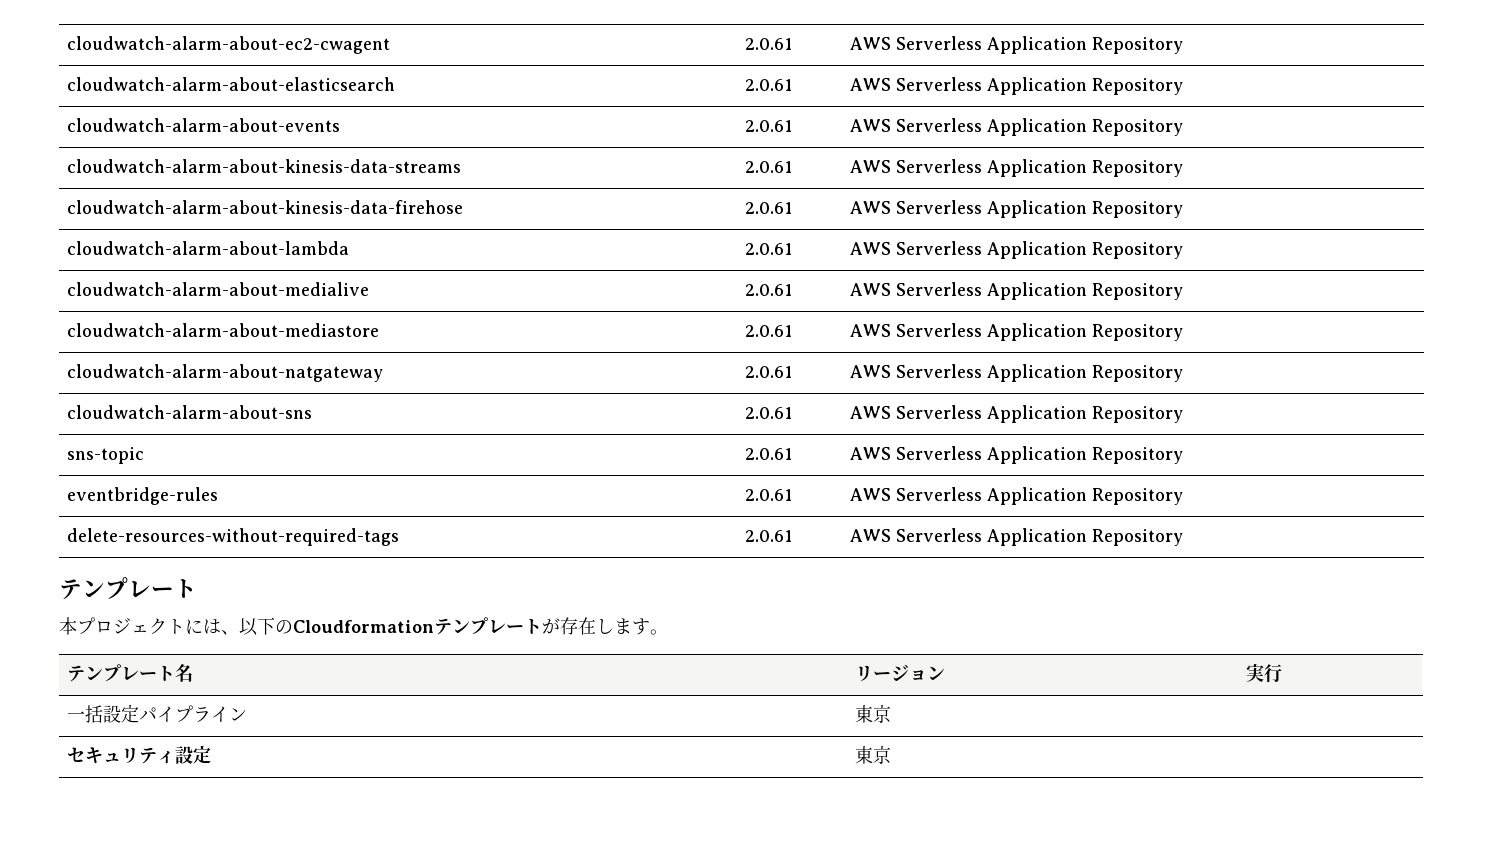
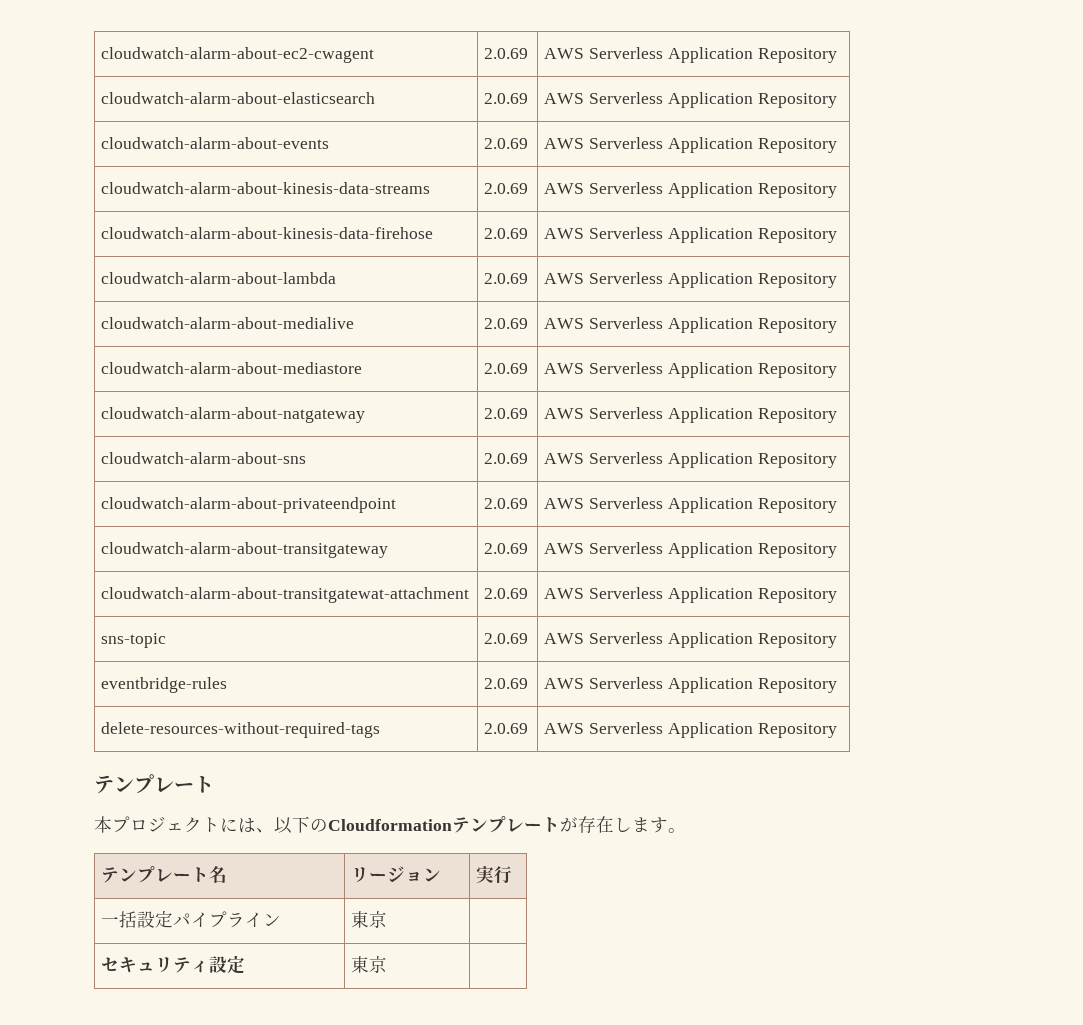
[744,38,792,50] 2.0.61 -> [484,48,529,59] 2.0.69
[744,79,792,91] 2.0.61 -> [484,93,529,104] 2.0.69
[744,120,792,132] 2.0.61 -> [484,138,529,149] 2.0.69
[744,161,792,173] 2.0.61 -> [484,183,529,194] 2.0.69
[744,202,792,214] 2.0.61 -> [484,228,529,239] 2.0.69
[744,243,792,255] 2.0.61 -> [484,273,529,284] 2.0.69
[744,284,792,296] 2.0.61 -> [484,318,529,329] 2.0.69
[744,325,792,337] 2.0.61 -> [484,363,529,374] 2.0.69
[744,366,792,378] 2.0.61 -> [484,408,529,419] 2.0.69
[744,407,792,419] 2.0.61 -> [484,453,529,464] [544,452,837,468] [101,497,397,513] [484,498,529,509] [544,497,837,513] [101,542,389,558] [484,543,529,554] [544,542,837,558] [101,587,470,603] [484,588,529,599] 2.0.69 | AWS Serverless Application Repository // cloudwatch-alarm-about-privateendpoint | 2.0.69 | AWS Serverless Application Repository // cloudwatch-alarm-about-transitgateway | 2.0.69 | AWS Serverless Application Repository // cloudwatch-alarm-about-transitgatewat-attachment | 2.0.69
[744,448,792,460] 2.0.61 -> [484,633,529,644] 2.0.69
[744,489,792,501] 2.0.61 -> [484,678,529,689] 2.0.69
[744,530,792,542] 2.0.61 -> [484,723,529,734] 2.0.69

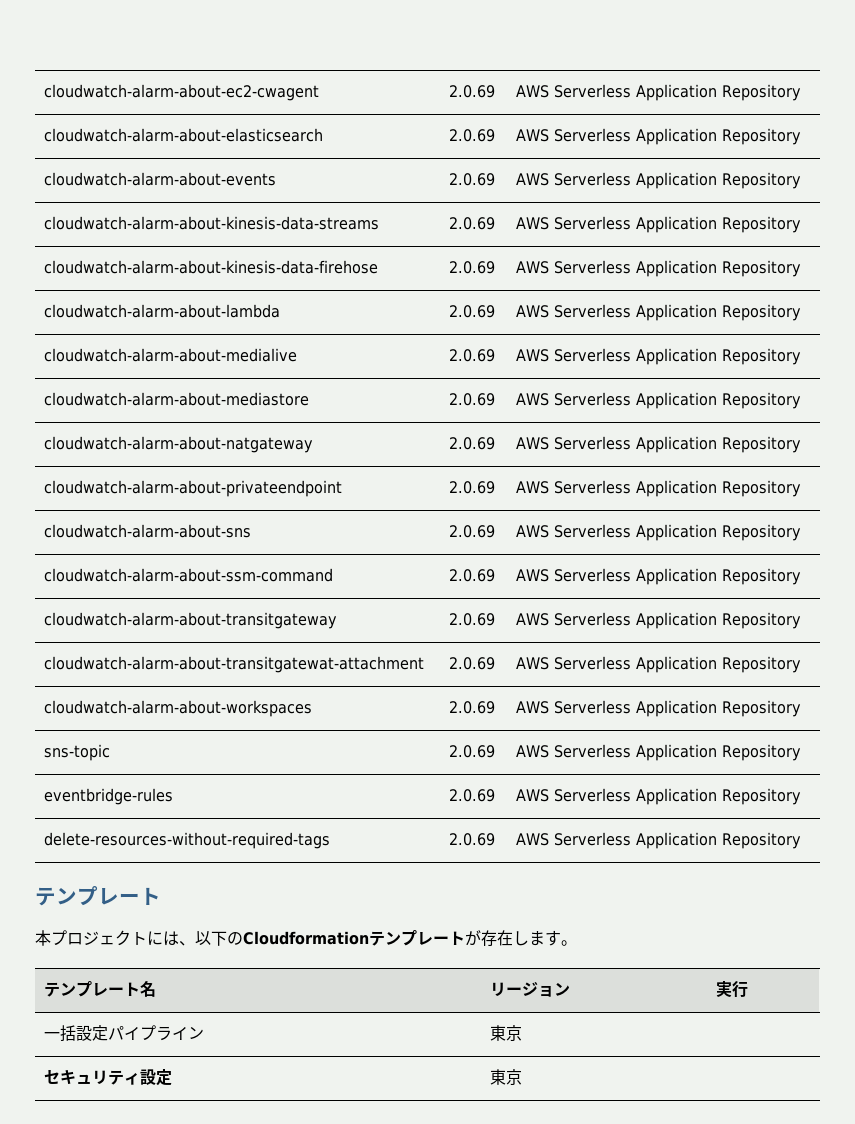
(837, 415) none -> [44,480,343,497] [449,481,496,494] [516,480,802,497] // cloudwatch-alarm-about-privateendpoint | 2.0.69 | AWS Serverless Application Repository
[101,497,397,513] cloudwatch-alarm-about-privateendpoint -> [44,568,334,582] cloudwatch-alarm-about-ssm-command
(837, 595) none -> [44,700,313,717] [449,701,496,714] [516,700,802,717] // cloudwatch-alarm-about-workspaces | 2.0.69 | AWS Serverless Application Repository

